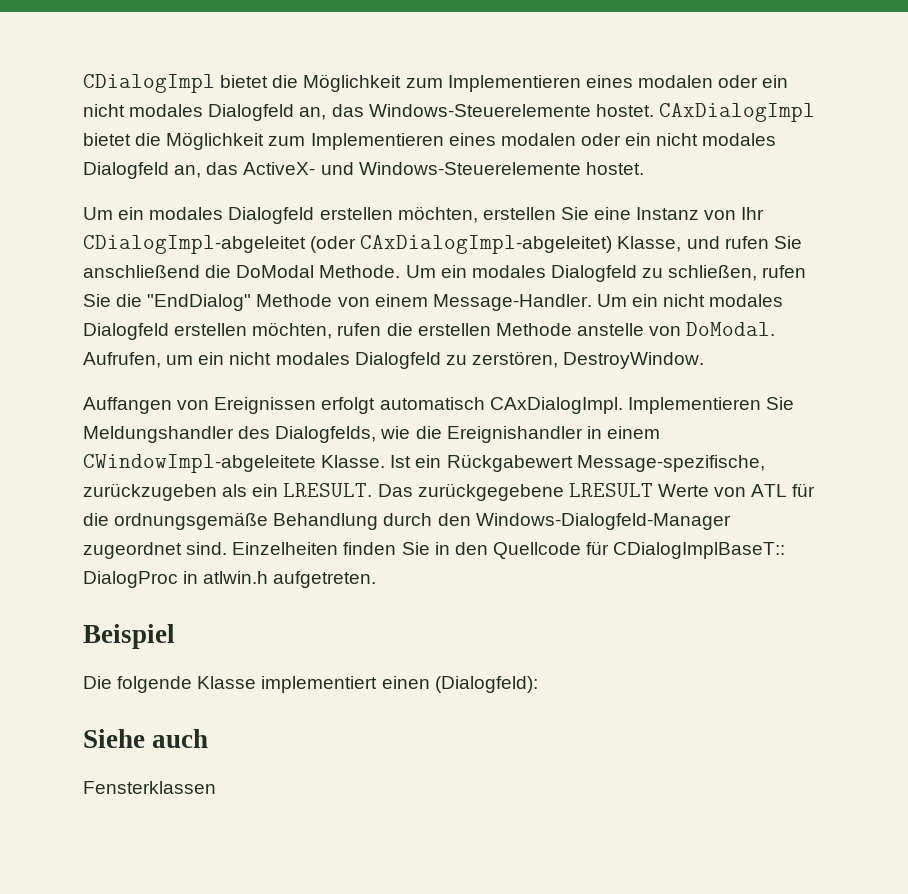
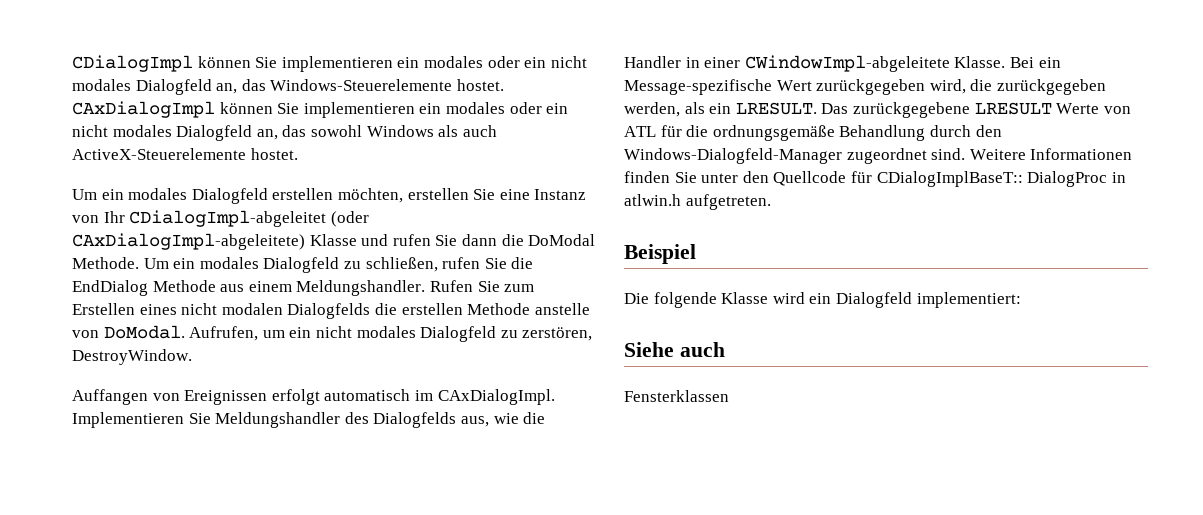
[220,74,713,92] bietet die Möglichkeit zum Implementieren eines modalen -> [197,56,483,72] können Sie implementieren ein modales
[83,132,777,150] [83,162,581,179] bietet die Möglichkeit zum Implementieren eines modalen oder ein nicht modales Dialogfeld an, das ActiveX- und Windows-Steuerelemente -> [219,102,569,118] [72,125,497,141] [72,148,246,160] können Sie implementieren ein modales oder ein nicht modales Dialogfeld an, das sowohl Windows als auch ActiveX-Steuerelemente
[360,235,682,254] CAxDialogImpl-abgeleitet) Klasse, -> [72,233,357,250] CAxDialogImpl-abgeleitete) Klasse
[83,265,200,278] anschließend -> [461,234,497,246] dann
[147,294,784,311] [83,322,382,340] "EndDialog" Methode von einem Message-Handler. Um ein nicht modales Dialogfeld erstellen möchten, rufen -> [72,280,535,296] [72,303,371,319] EndDialog Methode aus einem Meldungshandler. Rufen Sie zum Erstellen eines nicht modalen Dialogfelds
(485, 403) none -> [414,390,433,401] im
[275,426,660,443] [83,454,765,473] [83,483,217,501] Dialogfelds, wie die Ereignishandler in einem CWindowImpl-abgeleitete Klasse. Ist ein Rückgabewert Message-spezifische, zurückzugeben -> [373,412,546,428] [624,55,1061,72] [624,79,1106,95] [624,102,680,117] Dialogfelds aus, wie die Handler in einer CWindowImpl-abgeleitete Klasse. Bei ein Message-spezifische Wert zurückgegeben wird, die zurückgegeben werden,
[232,542,339,555] Einzelheiten -> [969,148,1133,160] Weitere Informationen
[434,542,450,555] in -> [701,173,739,183] unter
[261,676,538,693] implementiert einen (Dialogfeld): -> [772,292,1021,308] wird ein Dialogfeld implementiert:

